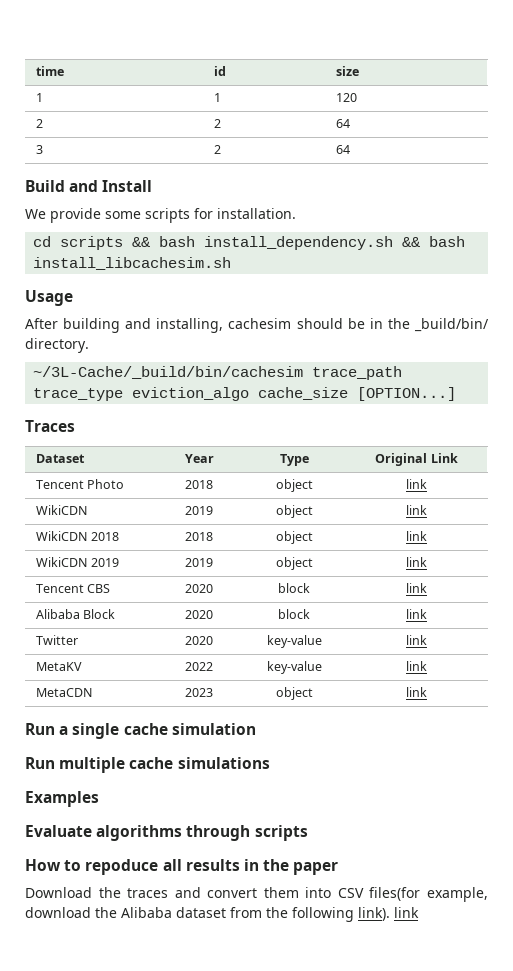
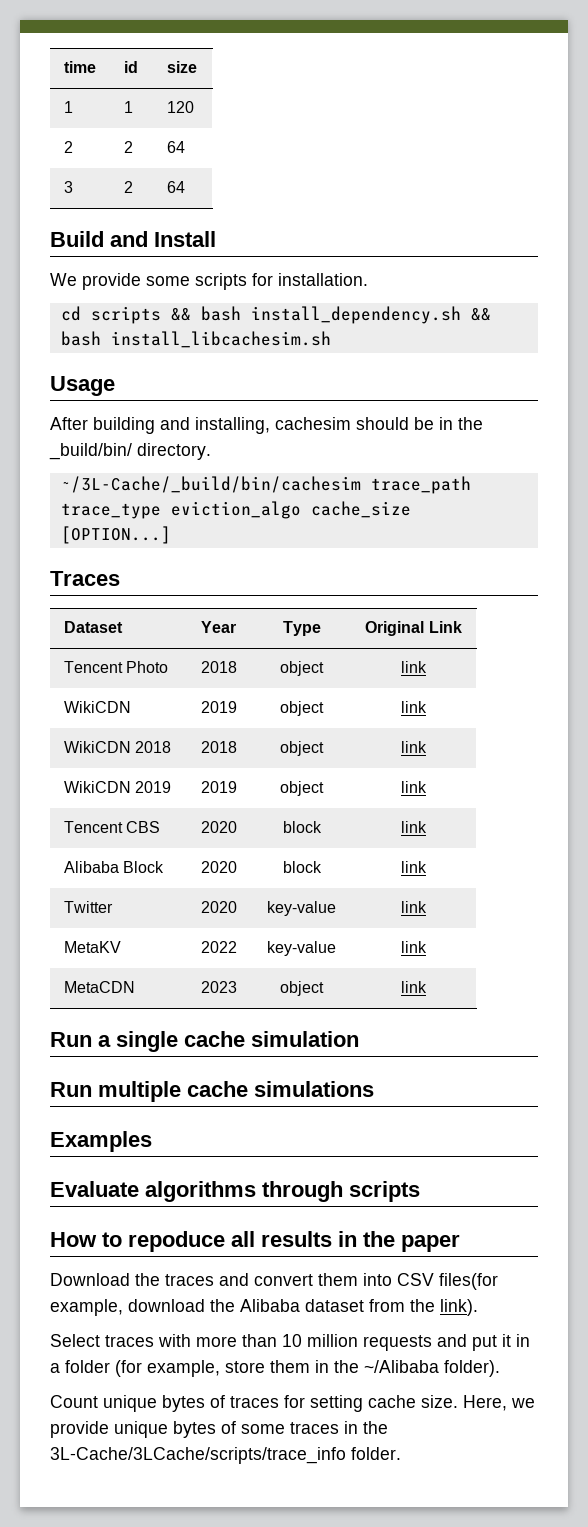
[292,907,354,922] following -> (435, 1305) none
[394,907,419,918] link -> [50,1334,530,1351] [50,1360,500,1377] [50,1395,535,1412] [50,1421,388,1438] [50,1447,401,1464] // Select traces with more than 10 million requests and put it in a folder (for example, store them in the ~/Alibaba folder). // Count unique bytes of traces for setting cache size. Here, we provide unique bytes of some traces in the 3L-Cache/3LCache/scripts/trace_info folder.

